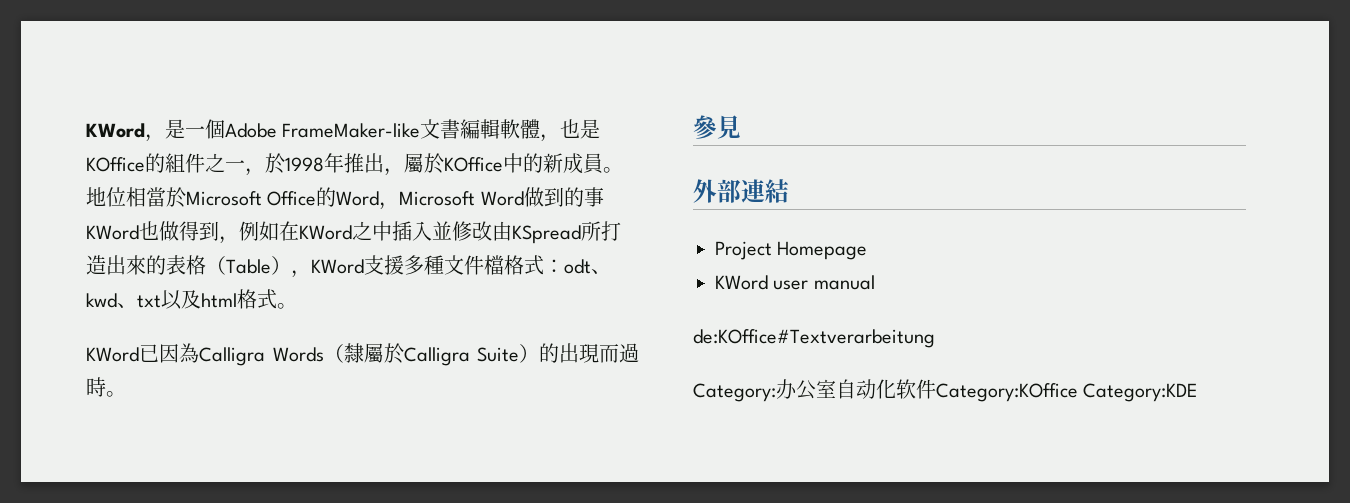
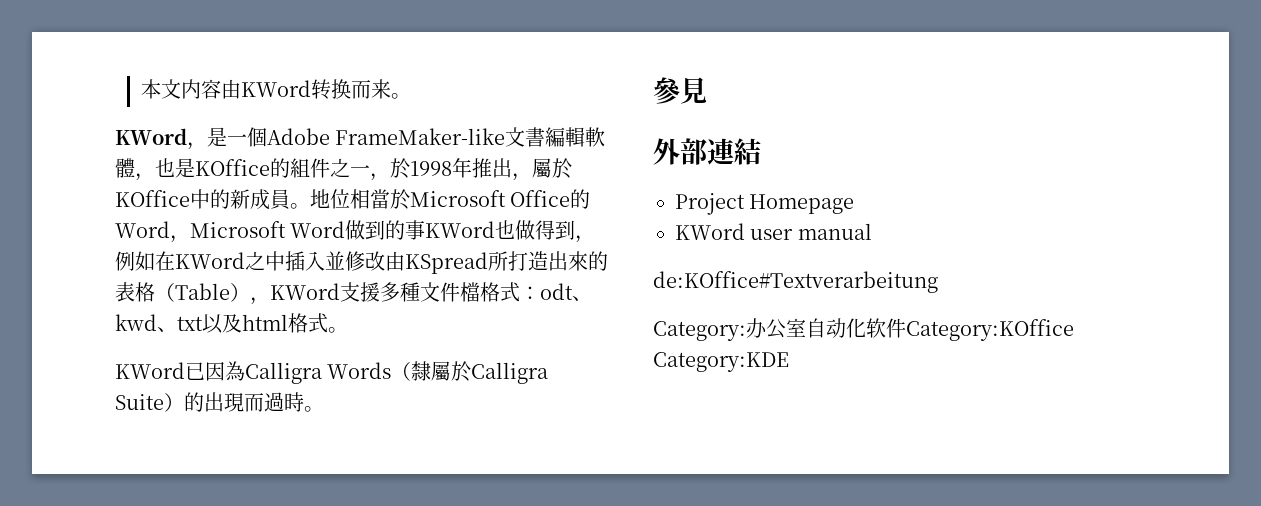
(86, 130) none -> [141,79,412,100] 本文内容由KWord转换而来。 //

